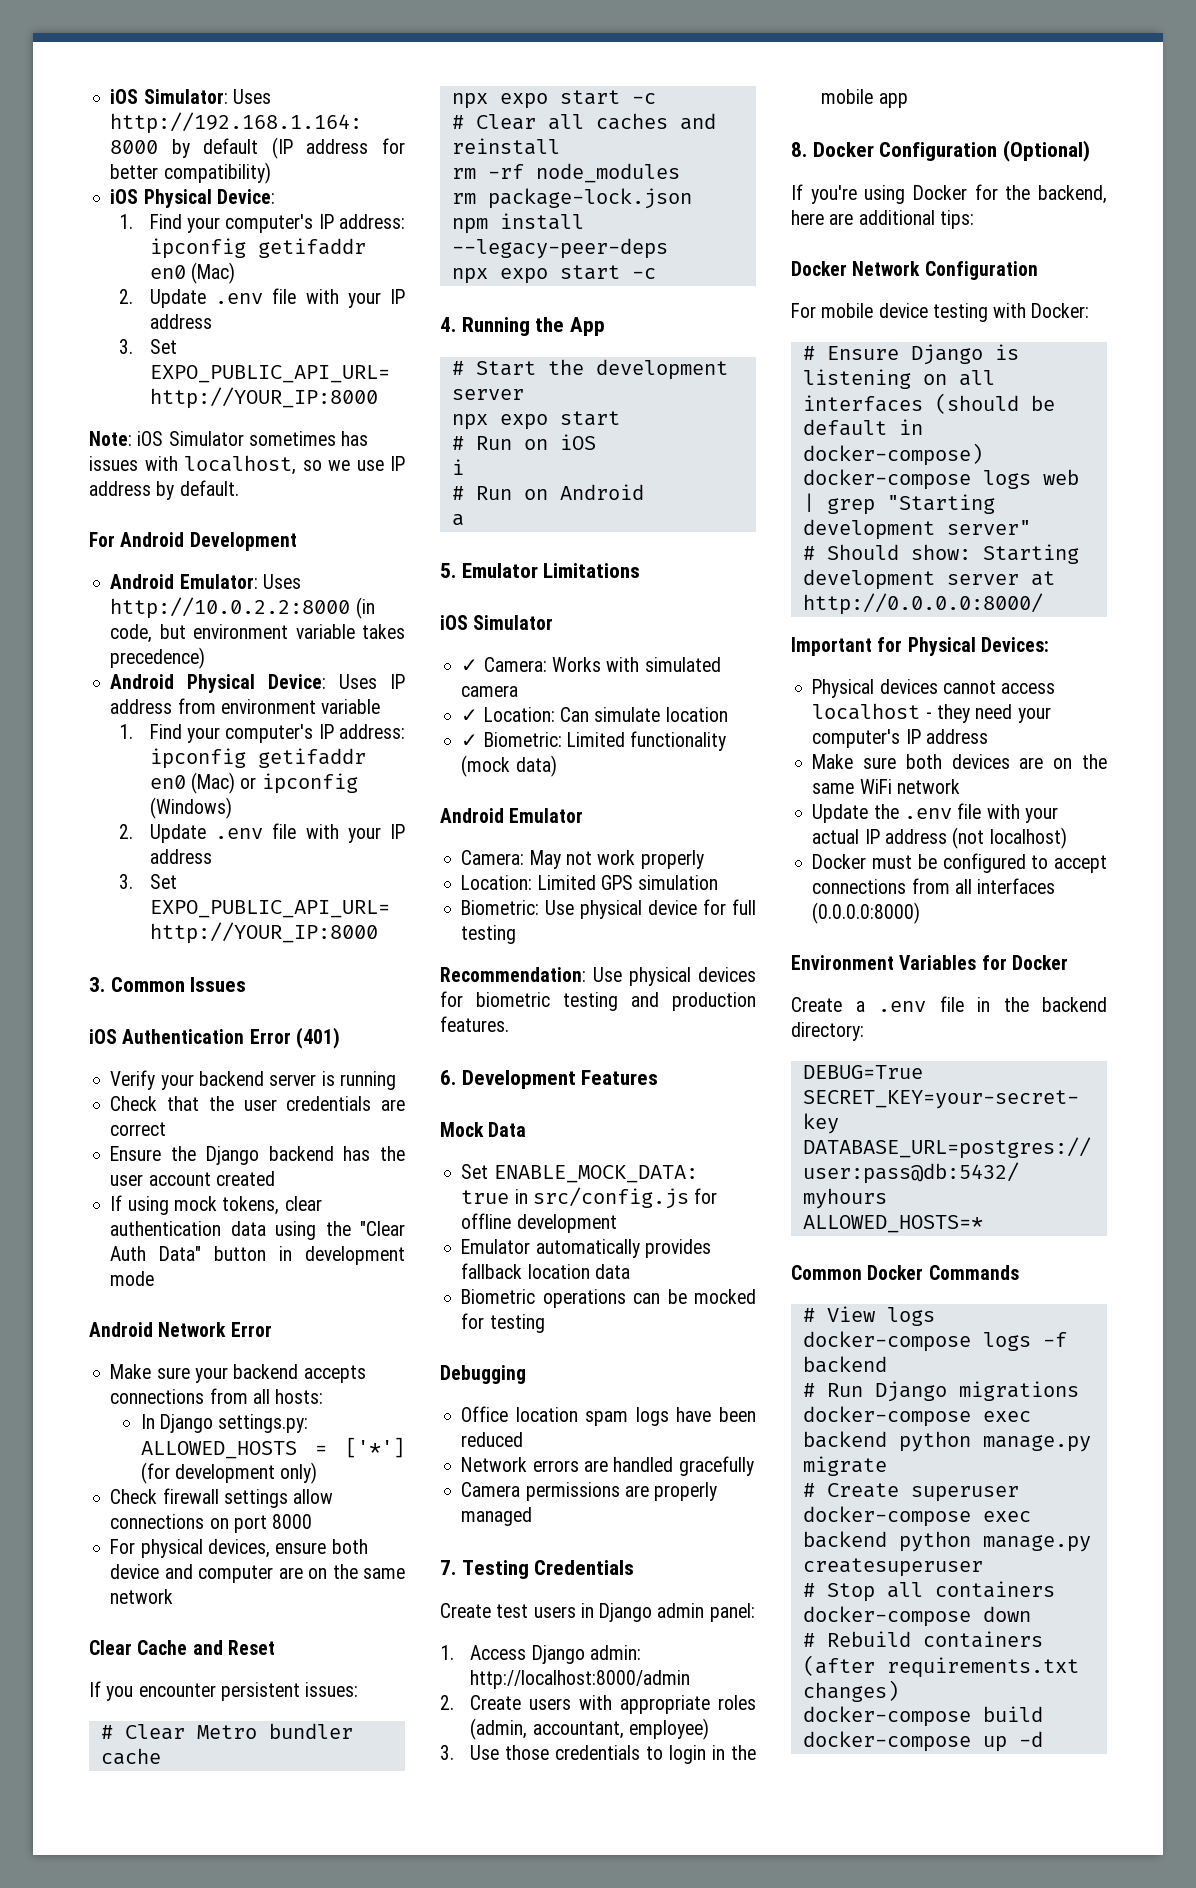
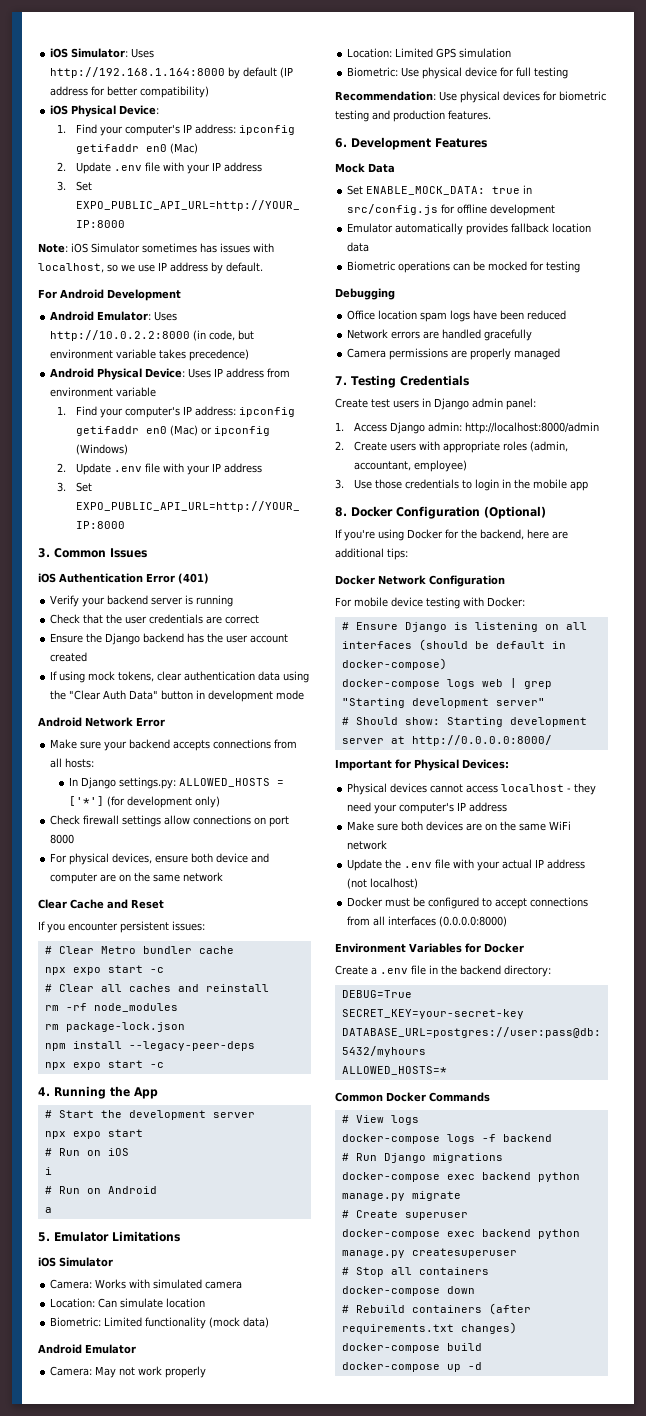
[461,659,479,672] ✓ -> (113, 1262) none
[461,709,479,722] ✓ -> (243, 1285) none
[461,734,479,747] ✓ -> (206, 1303) none

